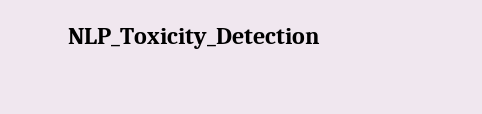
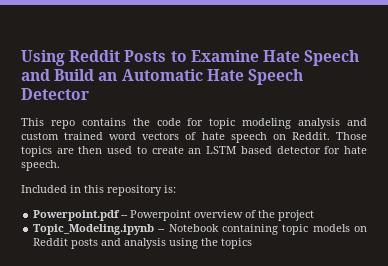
[68,28,320,49] NLP_Toxicity_Detection -> [21,50,360,66] [21,69,303,85] [21,88,89,100] [21,118,367,129] [21,132,367,143] [21,146,367,157] [21,160,60,171] [21,185,176,196] [33,210,315,221] [33,224,367,235] [33,238,253,249] Using Reddit Posts to Examine Hate Speech and Build an Automatic Hate Speech Detector // This repo contains the code for topic modeling analysis and custom trained word vectors of hate speech on Reddit. Those topics are then used to create an LSTM based detector for hate speech. // Included in this repository is: // Powerpoint.pdf -- Powerpoint overview of the project // Topic_Modeling.ipynb -- Notebook containing topic models on Reddit posts and analysis using the topics

